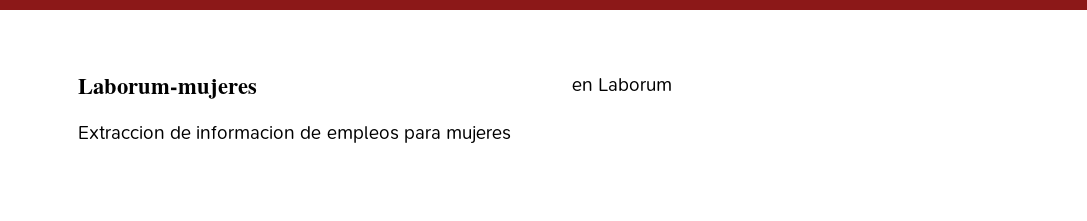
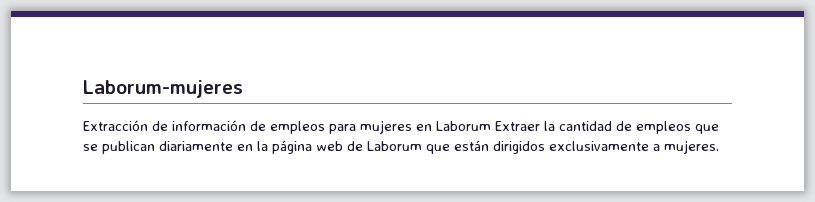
[78,125,296,139] Extraccion de informacion -> [83,120,246,131] Extracción de información
(673, 84) none -> [495,121,719,134] [83,140,719,154] Extraer la cantidad de empleos que se publican diariamente en la página web de Laborum que están dirigidos exclusivamente a mujeres.

